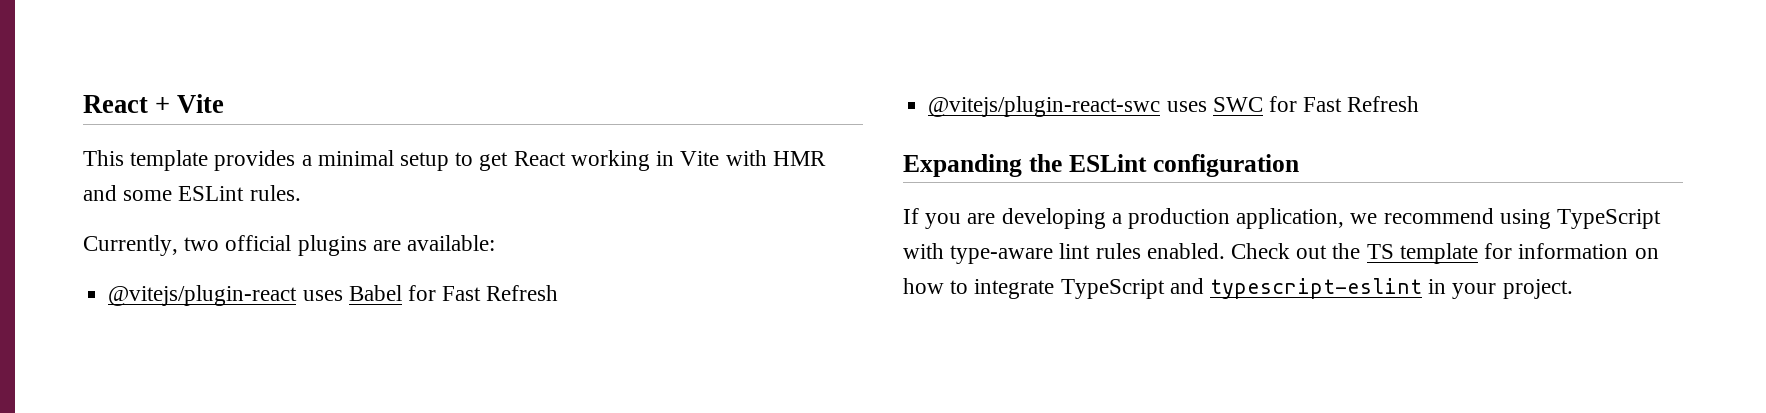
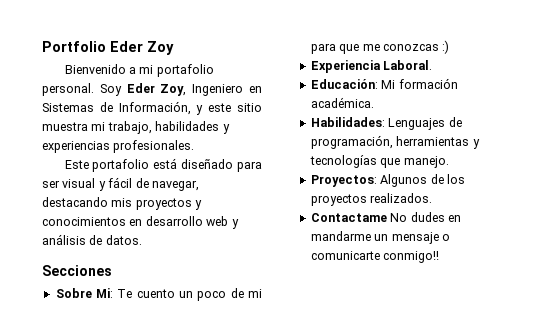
[83,94,225,113] [83,150,826,171] [83,185,301,201] [83,235,496,256] [108,285,559,306] [928,96,1420,117] [903,154,1299,177] [903,208,1662,229] [903,243,1659,264] [903,278,1573,299] React + Vite // This template provides a minimal setup to get React working in Vite with HMR and some ESLint rules. // Currently, two official plugins are available: // @vitejs/plugin-react uses Babel for Fast Refresh // @vitejs/plugin-react-swc uses SWC for Fast Refresh // Expanding the ESLint configuration // If you are developing a production application, we recommend using TypeScript with type-aware lint rules enabled. Check out the TS template for information on how to integrate TypeScript and typescript-eslint in your project. -> [42,41,174,55] [64,64,214,77] [42,83,262,96] [42,101,262,115] [42,121,230,134] [42,140,195,153] [64,158,262,172] [42,177,199,191] [42,197,203,210] [42,216,239,229] [42,234,142,245] [42,265,112,276] [55,288,263,301] [310,40,450,54] [310,60,433,73] [310,78,458,89] [310,97,374,108] [310,117,462,130] [310,135,480,149] [309,155,449,168] [310,174,465,187] [310,193,433,206] [310,212,461,222] [310,231,450,244] [310,251,440,263] Portfolio Eder Zoy // Bienvenido a mi portafolio personal. Soy Eder Zoy, Ingeniero en Sistemas de Información, y este sitio muestra mi trabajo, habilidades y experiencias profesionales. // Este portafolio está diseñado para ser visual y fácil de navegar, destacando mis proyectos y conocimientos en desarrollo web y análisis de datos. // Secciones // Sobre Mi: Te cuento un poco de mi para que me conozcas :) // Experiencia Laboral. // Educación: Mi formación académica. // Habilidades: Lenguajes de programación, herramientas y tecnologías que manejo. // Proyectos: Algunos de los proyectos realizados. // Contactame No dudes en mandarme un mensaje o comunicarte conmigo!!

